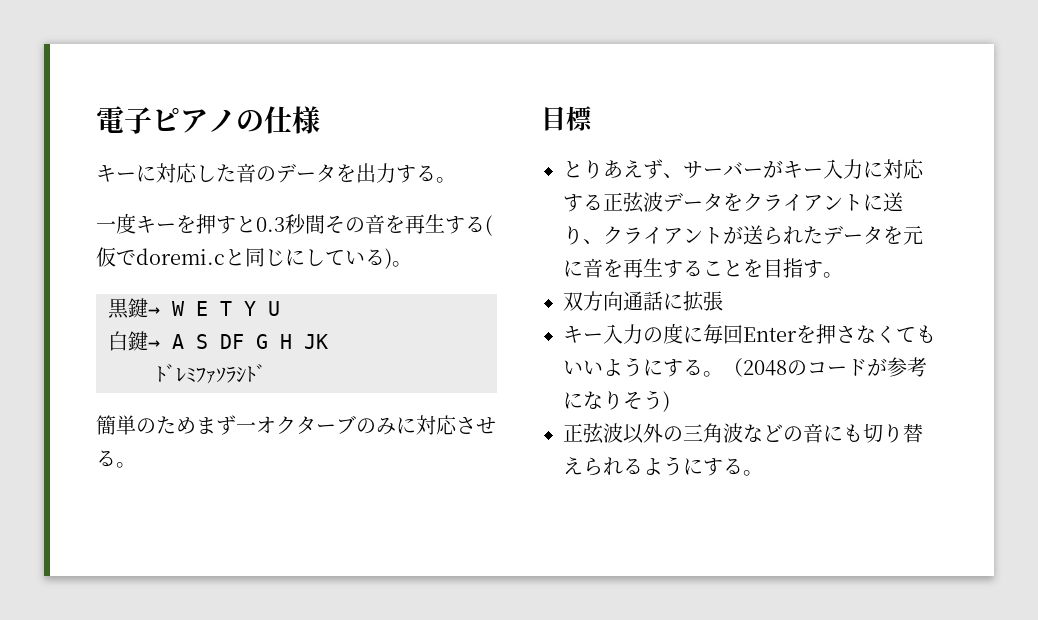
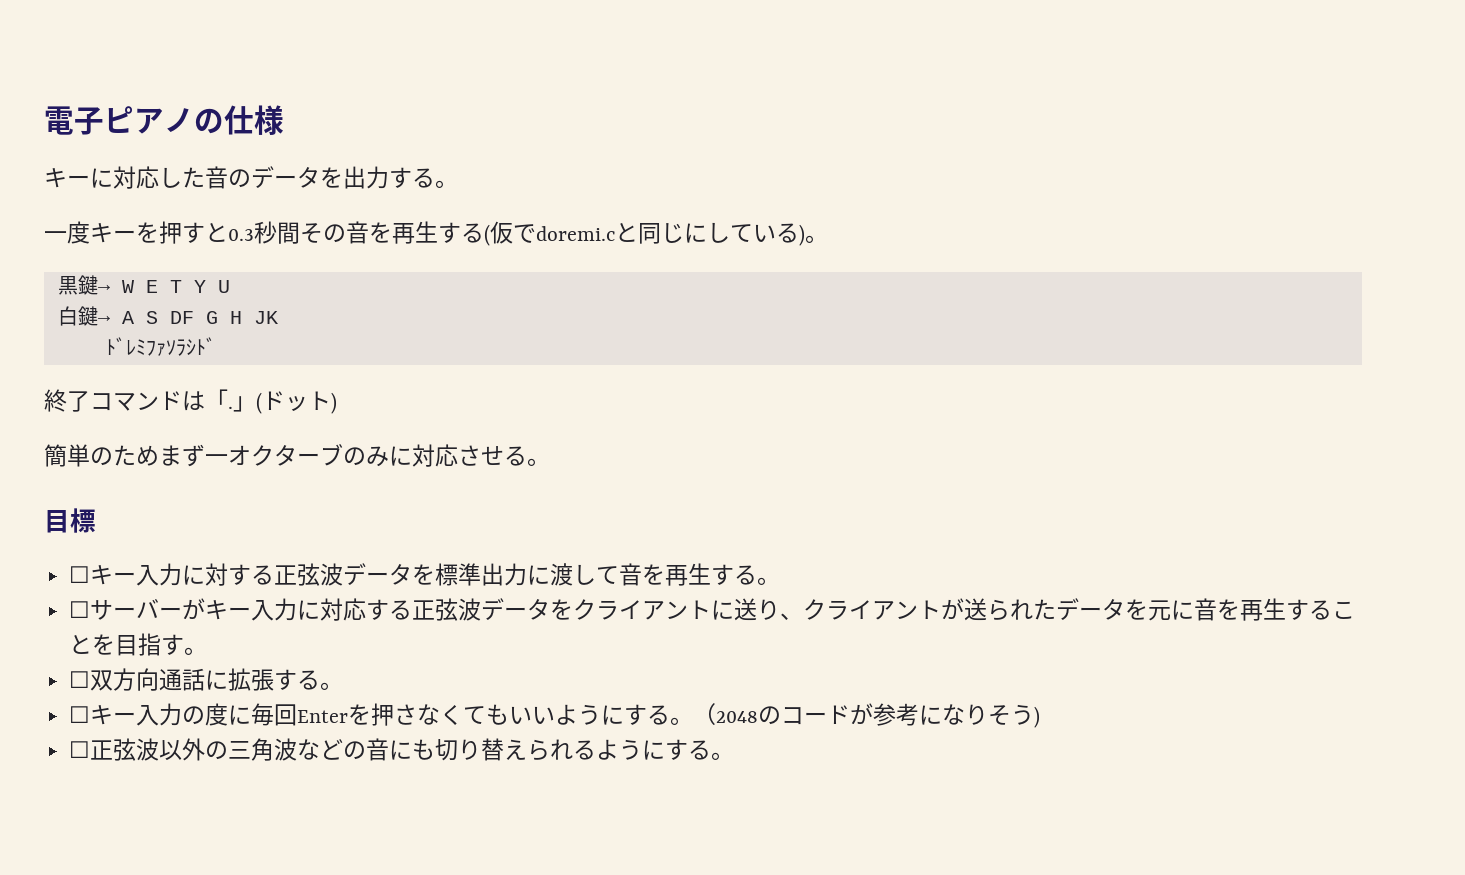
(266, 373) none -> [44,389,337,414] // 終了コマンドは「.」(ドット)
[563,159,683,179] とりあえず、 -> [69,563,781,586] [69,601,91,618] ☐キー入力に対する正弦波データを標準出力に渡して音を再生する。 // ☐
(843, 275) none -> [69,671,91,688] ☐
(723, 301) // -> [274,669,344,690] [69,706,91,723] する。 // ☐
(670, 401) none -> [69,741,91,758] ☐

